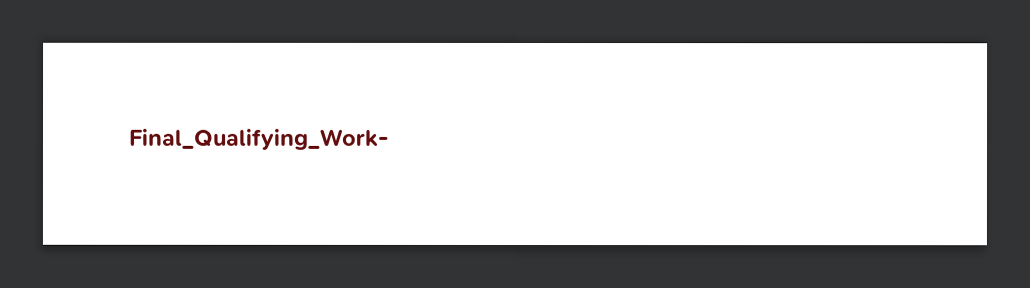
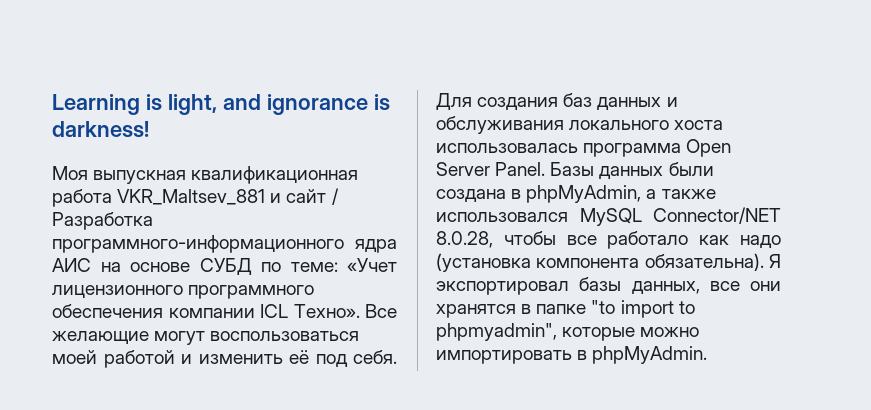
[128,128,390,150] Final_Qualifying_Work- -> [52,94,390,115] [52,121,149,138] [52,166,359,184] [52,188,339,207] [52,212,153,230] [52,235,397,253] [52,258,397,275] [52,285,315,299] [52,304,397,318] [52,331,360,345] [52,350,397,368] [436,93,678,110] [436,116,724,134] [436,139,732,157] [436,162,714,179] [436,185,716,203] [436,207,781,226] [436,231,781,249] [436,253,781,272] [436,277,781,295] [436,300,695,318] [436,323,700,341] [436,346,708,364] Learning is light, and ignorance is darkness! // Моя выпускная квалификационная работа VKR_Maltsev_881 и сайт / Разработка программного-информационного ядра АИС на основе СУБД по теме: «Учет лицензионного программного обеспечения компании ICL Техно». Все желающие могут воспользоваться моей работой и изменить её под себя. Для создания баз данных и обслуживания локального хоста использовалась программа Open Server Panel. Базы данных были создана в phpMyAdmin, а также использовался MySQL Connector/NET 8.0.28, чтобы все работало как надо (установка компонента обязательна). Я экспортировал базы данных, все они хранятся в папке "to import to phpmyadmin", которые можно импортировать в phpMyAdmin.

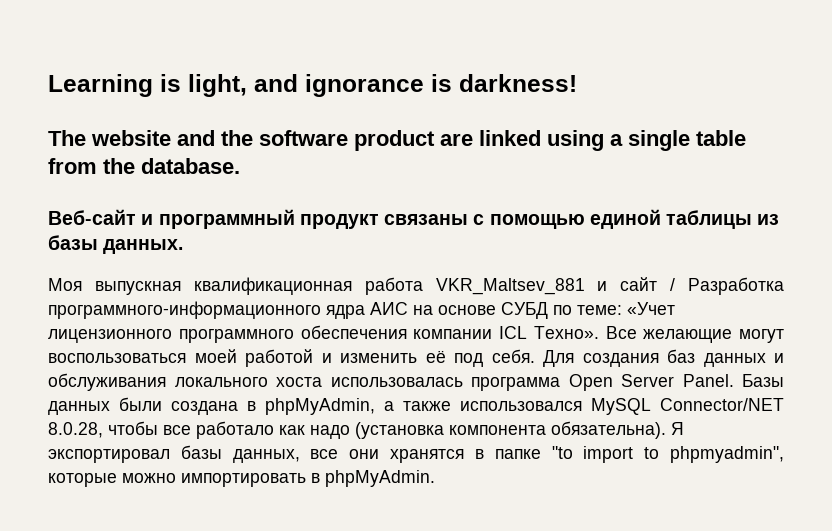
(149, 129) none -> [48,130,746,151] [48,158,240,174] [48,209,780,229] [48,235,184,254] // The website and the software product are linked using a single table from the database. // Веб-сайт и программный продукт связаны с помощью единой таблицы из базы данных.

